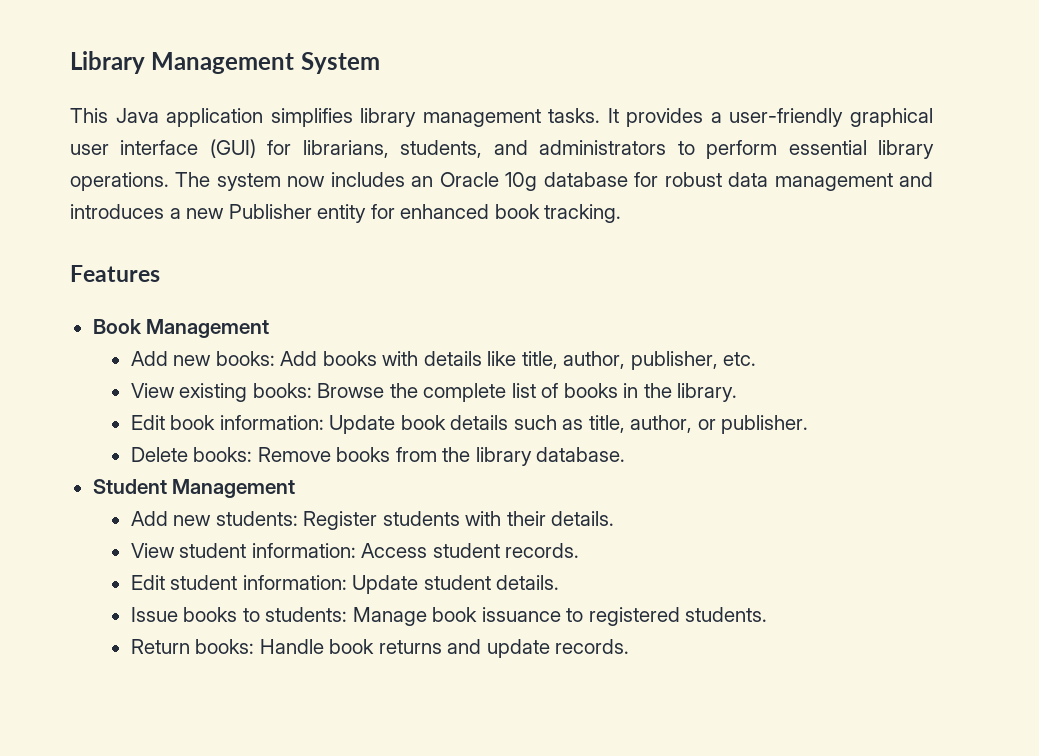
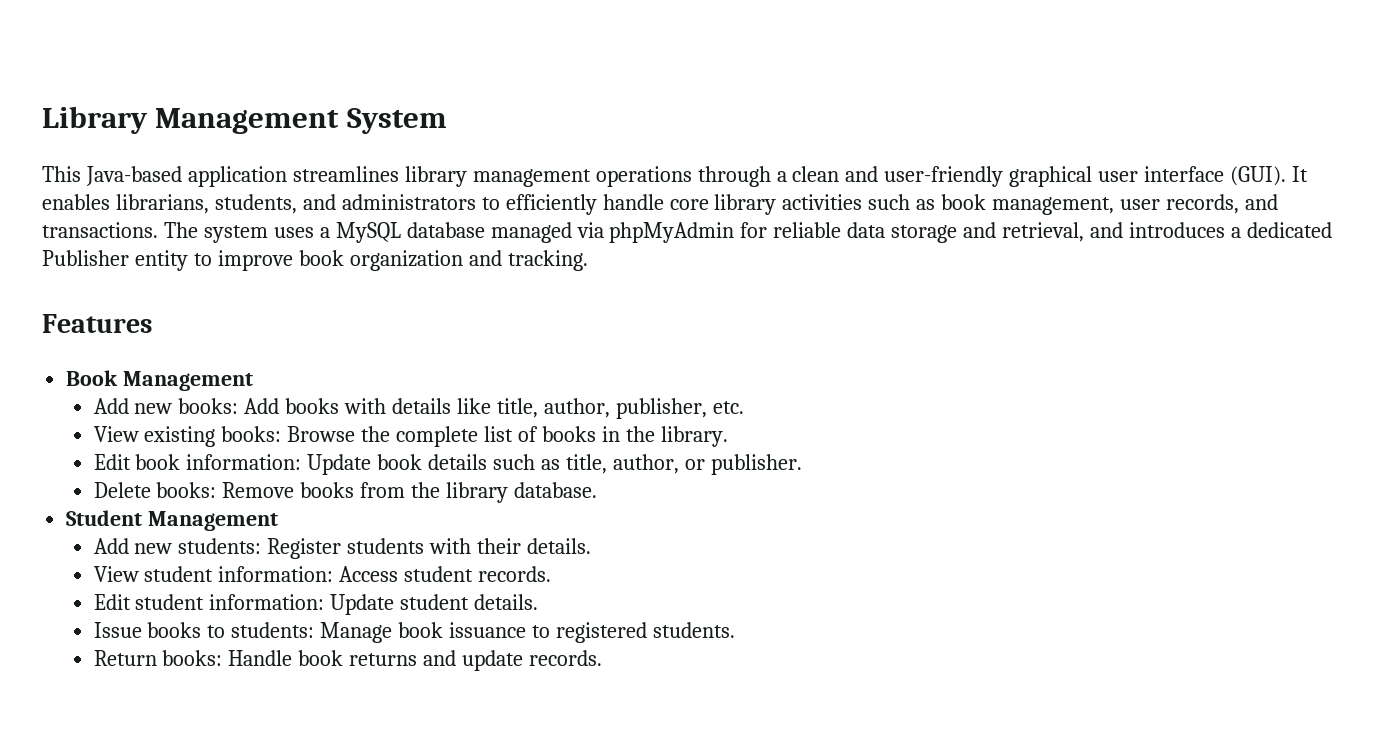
[115,108,722,127] Java application simplifies library management tasks. It provides a -> [85,166,879,187] Java-based application streamlines library management operations through a clean and
[209,139,292,158] (GUI) for -> [1230,166,1309,186] [42,194,110,210] (GUI). It enables
[706,140,935,159] [70,172,893,191] perform essential library operations. The system now includes an Oracle 10g database for robust data management -> [505,194,1278,215] [42,222,1085,243] efficiently handle core library activities such as book management, user records, and transactions. The system uses a MySQL database managed via phpMyAdmin for reliable data storage and retrieval,
[186,208,225,219] new -> [1246,222,1332,238] dedicated
[370,204,540,219] for enhanced book -> [193,250,502,271] to improve book organization and

